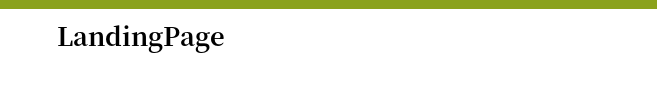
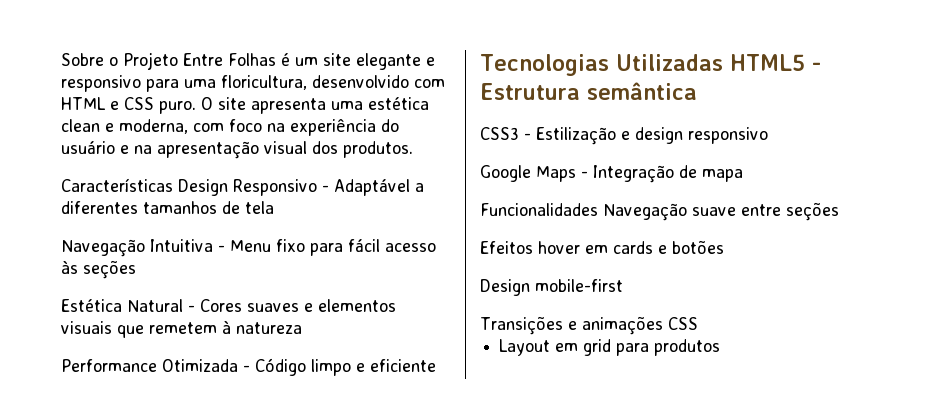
[57,25,225,53] LandingPage -> [61,52,435,70] [61,75,445,92] [61,97,429,114] [61,119,399,136] [61,141,413,159] [61,178,424,196] [61,201,274,214] [61,239,436,257] [61,260,136,279] [61,299,396,312] [61,320,302,338] [61,358,436,376] [480,54,821,76] [480,82,697,100] [480,127,768,145] [480,165,743,183] [480,202,839,221] [480,240,724,254] [480,279,623,296] [480,316,698,335] [499,339,721,356] Sobre o Projeto Entre Folhas é um site elegante e responsivo para uma floricultura, desenvolvido com HTML e CSS puro. O site apresenta uma estética clean e moderna, com foco na experiência do usuário e na apresentação visual dos produtos. // Características Design Responsivo - Adaptável a diferentes tamanhos de tela // Navegação Intuitiva - Menu fixo para fácil acesso às seções // Estética Natural - Cores suaves e elementos visuais que remetem à natureza // Performance Otimizada - Código limpo e eficiente // Tecnologias Utilizadas HTML5 - Estrutura semântica // CSS3 - Estilização e design responsivo // Google Maps - Integração de mapa // Funcionalidades Navegação suave entre seções // Efeitos hover em cards e botões // Design mobile-first // Transições e animações CSS // Layout em grid para produtos

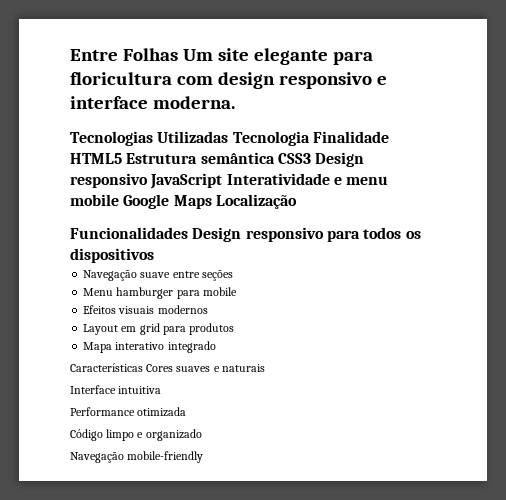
[61,52,435,70] [61,75,445,92] [61,97,429,114] [61,119,399,136] [61,141,413,159] [61,178,424,196] [61,201,274,214] [61,239,436,257] [61,260,136,279] [61,299,396,312] [61,320,302,338] [61,358,436,376] Sobre o Projeto Entre Folhas é um site elegante e responsivo para uma floricultura, desenvolvido com HTML e CSS puro. O site apresenta uma estética clean e moderna, com foco na experiência do usuário e na apresentação visual dos produtos. // Características Design Responsivo - Adaptável a diferentes tamanhos de tela // Navegação Intuitiva - Menu fixo para fácil acesso às seções // Estética Natural - Cores suaves e elementos visuais que remetem à natureza // Performance Otimizada - Código limpo e eficiente -> [70,48,373,65] [70,72,387,89] [70,96,235,109] Entre Folhas Um site elegante para floricultura com design responsivo e interface moderna.
[729,54,821,71] HTML5 - -> [232,131,389,146] [70,153,122,164] Tecnologia Finalidade HTML5
[480,127,768,145] [480,165,743,183] [480,202,839,221] [480,240,724,254] [480,279,623,296] [480,316,698,335] // CSS3 - Estilização e design responsivo // Google Maps - Integração de mapa // Funcionalidades Navegação suave entre seções // Efeitos hover em cards e botões // Design mobile-first // Transições e animações CSS -> [277,152,365,167] [70,173,389,189] [70,194,297,209] [70,227,421,242] [70,248,154,263] [83,270,233,281] [83,287,237,299] [83,305,208,314] CSS3 Design responsivo JavaScript Interatividade e menu mobile Google Maps Localização // Funcionalidades Design responsivo para todos os dispositivos // Navegação suave entre seções // Menu hamburger para mobile // Efeitos visuais modernos
(721, 347) none -> [83,341,216,353] [70,363,265,372] [70,385,162,394] [70,407,187,417] [70,429,202,441] [70,451,204,463] // Mapa interativo integrado // Características Cores suaves e naturais // Interface intuitiva // Performance otimizada // Código limpo e organizado // Navegação mobile-friendly

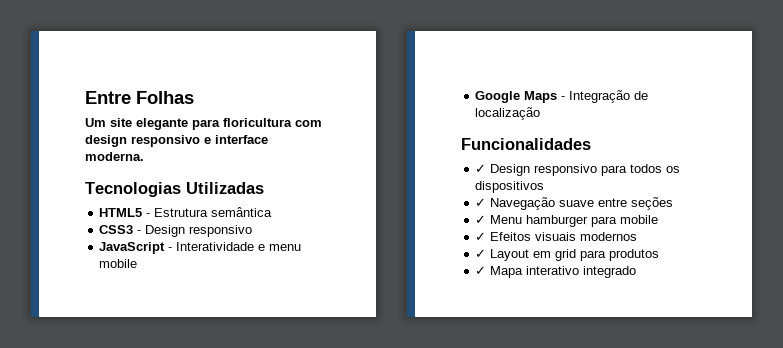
(178, 54) none -> (194, 97) //
[232,131,389,146] [70,153,122,164] Tecnologia Finalidade HTML5 -> [99,208,151,217] // HTML5 -
[277,152,365,167] [70,173,223,189] CSS3 Design responsivo JavaScript -> [99,225,253,237] [99,242,173,254] // CSS3 - Design responsivo // JavaScript -
(119, 200) none -> (138, 263) //
[215,194,297,209] Localização -> [561,90,649,103] [475,107,541,120] - Integração de localização
(188, 233) none -> [475,164,487,173] // ✓
(154, 255) none -> [475,198,487,207] ✓
(233, 275) none -> [475,215,487,224] ✓
(237, 291) none -> [475,232,487,241] ✓
(208, 309) none -> [475,249,487,258] ✓
(235, 329) none -> [475,266,487,275] ✓
[70,363,265,372] [70,385,162,394] [70,407,187,417] [70,429,202,441] [70,451,204,463] // Características Cores suaves e naturais // Interface intuitiva // Performance otimizada // Código limpo e organizado // Navegação mobile-friendly -> (637, 272) none

